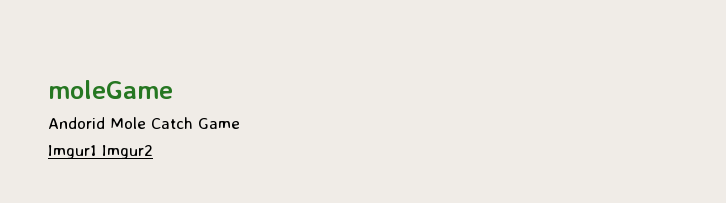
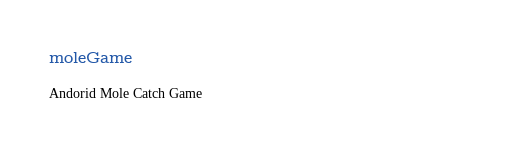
[48,145,153,159] // Imgur1 Imgur2 -> (202, 93) none

